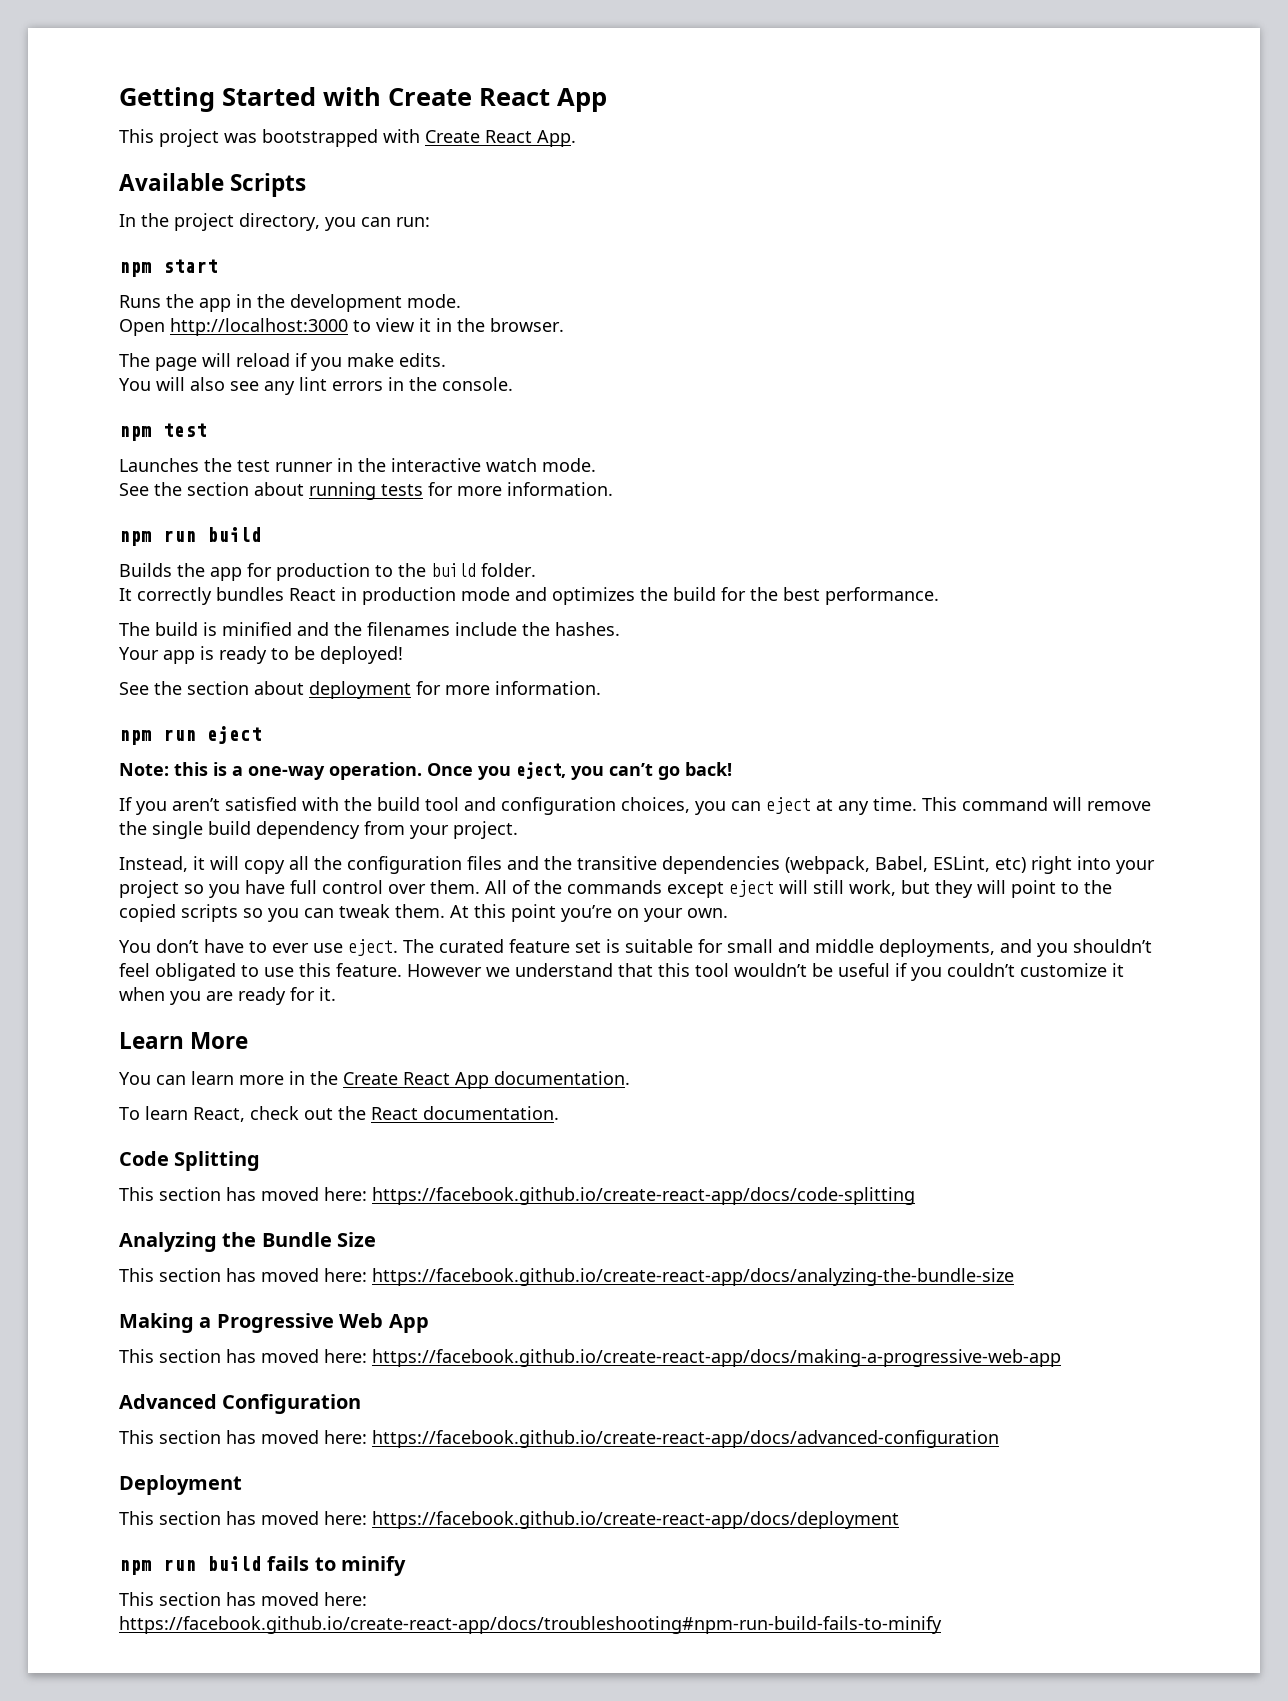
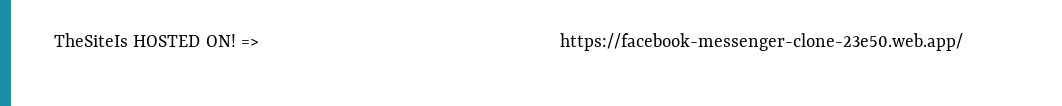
[119,87,607,112] [119,129,576,147] [119,173,307,197] [119,213,430,231] [119,259,218,277] [119,294,461,312] [119,318,564,336] [119,353,446,371] [119,377,513,395] [119,423,207,441] [119,458,596,472] [119,482,613,500] [119,527,262,546] [119,563,536,581] [119,587,939,605] [119,622,620,636] [119,646,403,664] [119,681,601,699] [119,726,262,745] [119,762,732,780] [119,797,1151,815] [119,821,518,839] [119,856,1155,874] [119,880,1112,898] [119,904,728,922] [119,939,1152,957] [119,963,1124,981] [119,987,336,1005] [119,1032,249,1049] [119,1071,630,1089] [119,1106,559,1122] [119,1151,261,1171] [119,1187,915,1205] [119,1232,377,1252] [119,1268,1014,1286] [119,1313,429,1333] [119,1349,1061,1367] [119,1394,362,1414] [119,1430,999,1448] [119,1475,242,1495] [119,1511,899,1529] [119,1556,407,1576] [119,1592,367,1606] [119,1616,942,1634] Getting Started with Create React App // This project was bootstrapped with Create React App. // Available Scripts // In the project directory, you can run: // npm start // Runs the app in the development mode. // Open http://localhost:3000 to view it in the browser. // The page will reload if you make edits. // You will also see any lint errors in the console. // npm test // Launches the test runner in the interactive watch mode. // See the section about running tests for more information. // npm run build // Builds the app for production to the build folder. // It correctly bundles React in production mode and optimizes the build for the best performance. // The build is minified and the filenames include the hashes. // Your app is ready to be deployed! // See the section about deployment for more information. // npm run eject // Note: this is a one-way operation. Once you eject, you can’t go back! // If you aren’t satisfied with the build tool and configuration choices, you can eject at any time. This command will remove the single build dependency from your project. // Instead, it will copy all the configuration files and the transitive dependencies (webpack, Babel, ESLint, etc) right into your project so you have full control over them. All of the commands except eject will still work, but they will point to the copied scripts so you can tweak them. At this point you’re on your own. // You don’t have to ever use eject. The curated feature set is suitable for small and middle deployments, and you shouldn’t feel obligated to use this feature. However we understand that this tool wouldn’t be useful if you couldn’t customize it when you are ready for it. // Learn More // You can learn more in the Create React App documentation. // To learn React, check out the React documentation. // Code Splitting // This section has moved here: https://facebook.github.io/create-react-app/docs/code-splitting // Analyzing the Bundle Size // This section has moved here: https://facebook.github.io/create-react-app/docs/analyzing-the-bundle-size // Making a Progressive Web App // This section has moved here: https://facebook.github.io/create-react-app/docs/making-a-progressive-web-app // Advanced Configuration // This section has moved here: https://facebook.github.io/create-react-app/docs/advanced-configuration // Deployment // This section has moved here: https://facebook.github.io/create-react-app/docs/deployment // npm run build fails to minify // This section has moved here: https://facebook.github.io/create-react-app/docs/troubleshooting#npm-run-build-fails-to-minify -> [54,33,963,51] TheSiteIs HOSTED ON! => https://facebook-messenger-clone-23e50.web.app/

